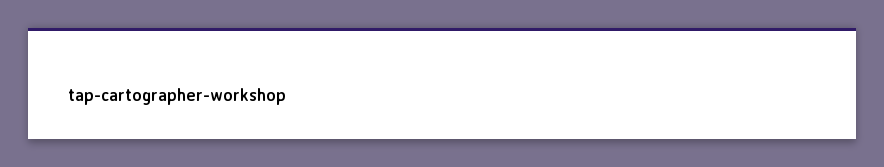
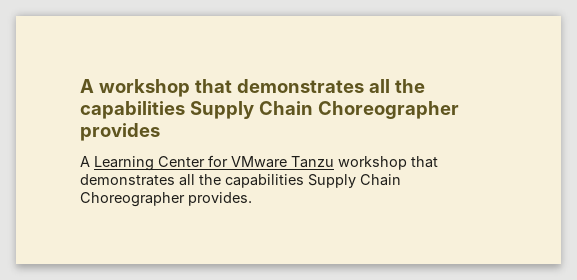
[68,88,286,105] tap-cartographer-workshop -> [80,79,425,97] [80,101,459,119] [80,123,160,141] [80,155,438,171] [80,174,401,188] [80,192,252,207] A workshop that demonstrates all the capabilities Supply Chain Choreographer provides // A Learning Center for VMware Tanzu workshop that demonstrates all the capabilities Supply Chain Choreographer provides.

